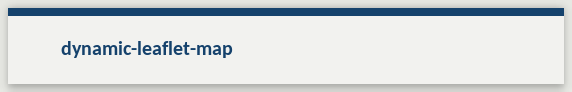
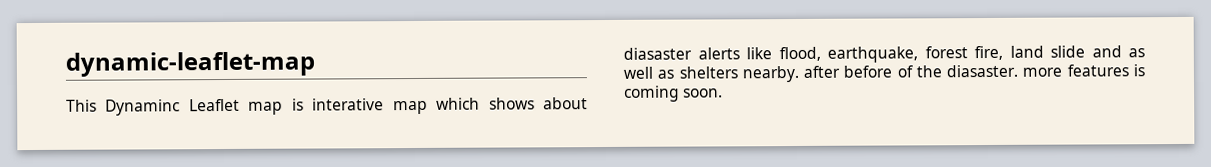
(233, 49) none -> [66,97,588,116] [623,45,1145,63] [623,64,1145,83] [624,85,724,102] // This Dynaminc Leaflet map is interative map which shows about diasaster alerts like flood, earthquake, forest fire, land slide and as well as shelters nearby. after before of the diasaster. more features is coming soon.

